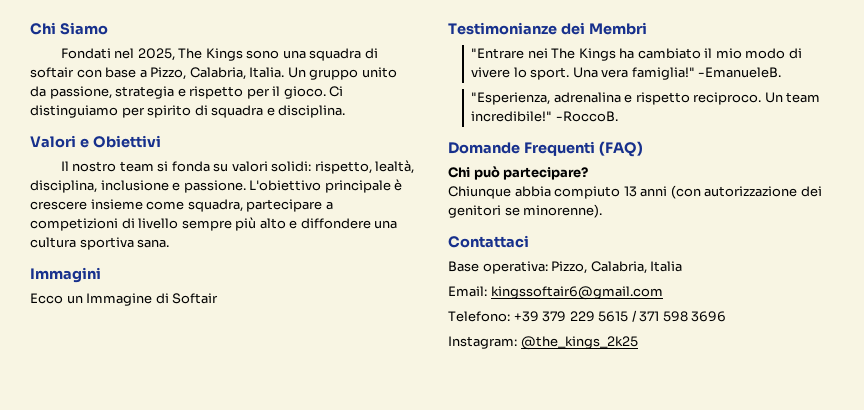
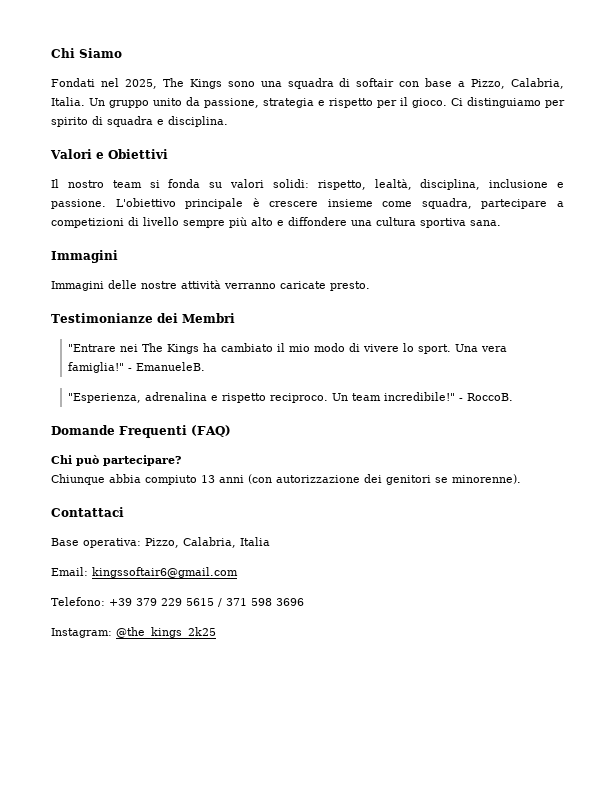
[30,293,219,306] Ecco un Immagine di Softair -> [51,280,370,291] Immagini delle nostre attività verranno caricate presto.
[698,67,782,78] -EmanueleB. -> [127,362,205,371] - EmanueleB.
[555,111,618,122] -RoccoB. -> [458,393,513,401] - RoccoB.

